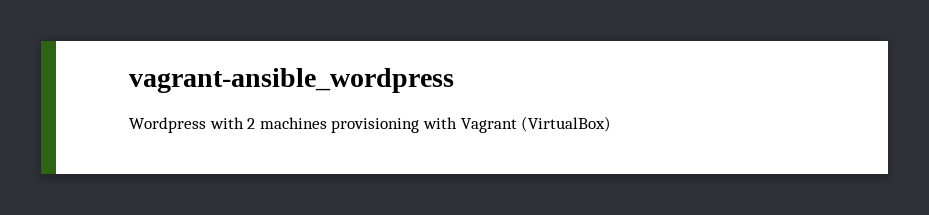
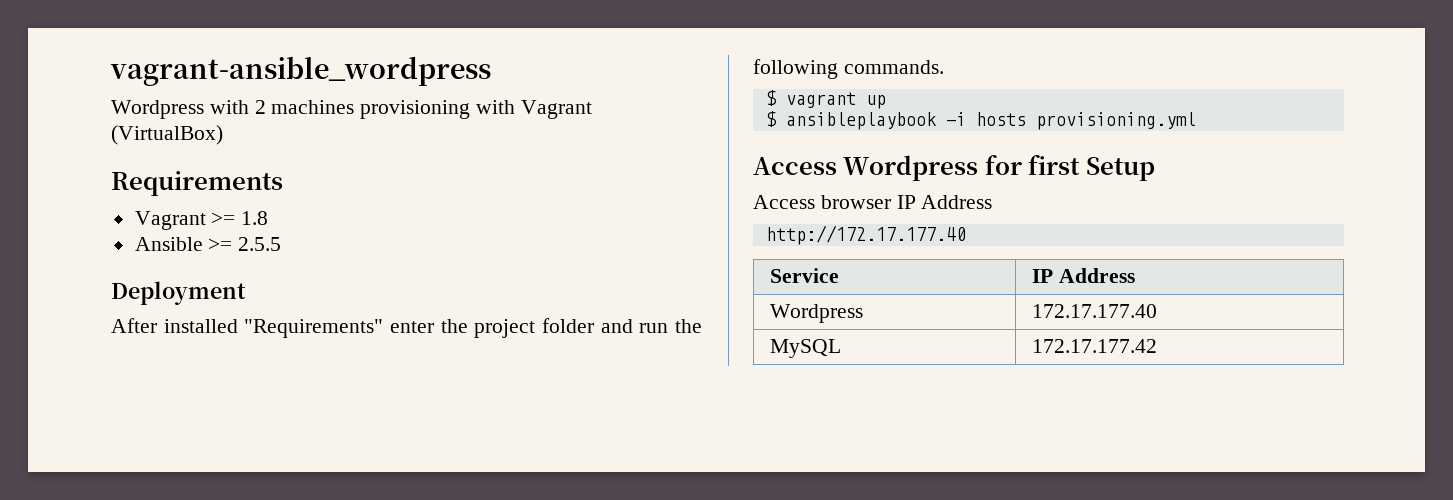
(612, 124) none -> [111,171,283,196] [134,211,269,230] [134,237,282,251] [111,281,246,305] [111,318,702,338] [753,59,944,79] [765,90,886,109] [765,111,1196,130] [753,154,1155,181] [753,195,993,209] [765,225,966,245] [769,268,839,283] [1031,268,1135,283] [769,304,863,323] [1031,304,1157,318] [769,339,841,358] [1031,339,1157,353] // Requirements // Vagrant >= 1.8 // Ansible >= 2.5.5 // Deployment // After installed "Requirements" enter the project folder and run the following commands. // $ vagrant up // $ ansibleplaybook -i hosts provisioning.yml // Access Wordpress for first Setup // Access browser IP Address // http://172.17.177.40 // Service | IP Address // Wordpress | 172.17.177.40 // MySQL | 172.17.177.42

